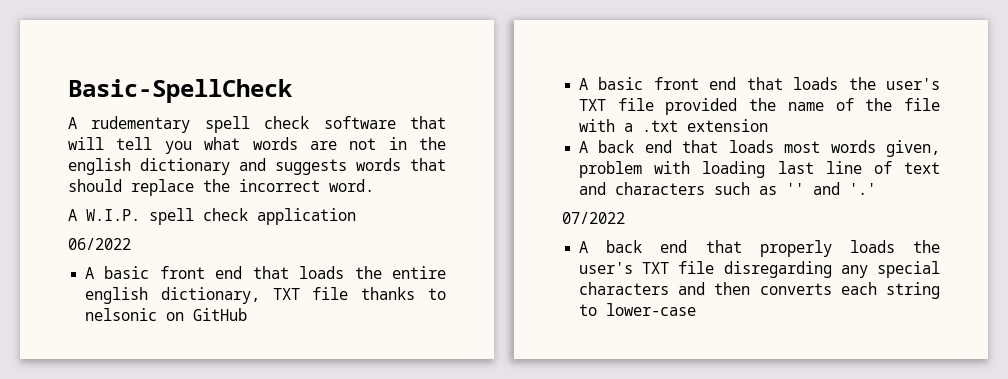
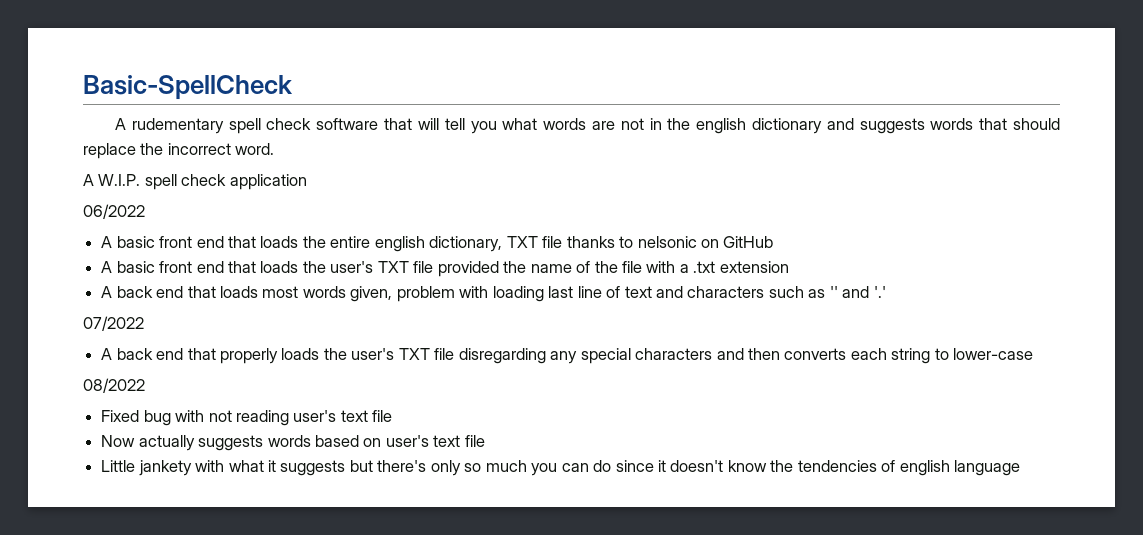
(697, 309) none -> [83,378,145,393] [101,410,393,426] [101,435,485,451] [101,460,1021,476] // 08/2022 // Fixed bug with not reading user's text file // Now actually suggests words based on user's text file // Little jankety with what it suggests but there's only so much you can do since it doesn't know the tendencies of english language

